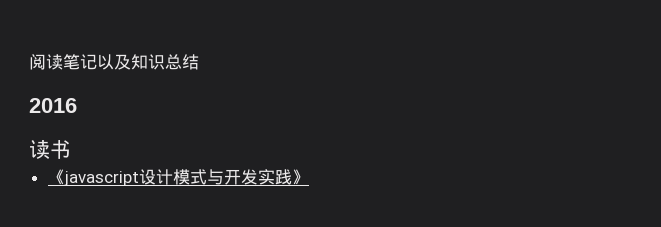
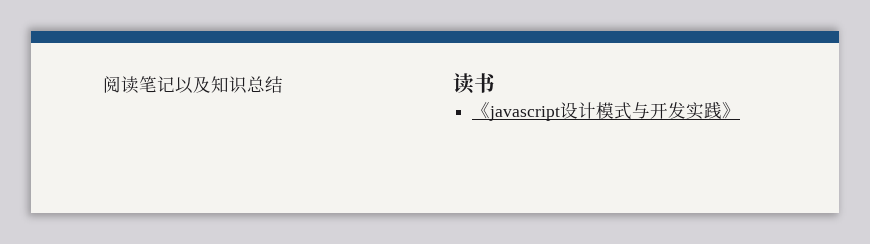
[29,98,77,113] // 2016 -> (283, 84) none

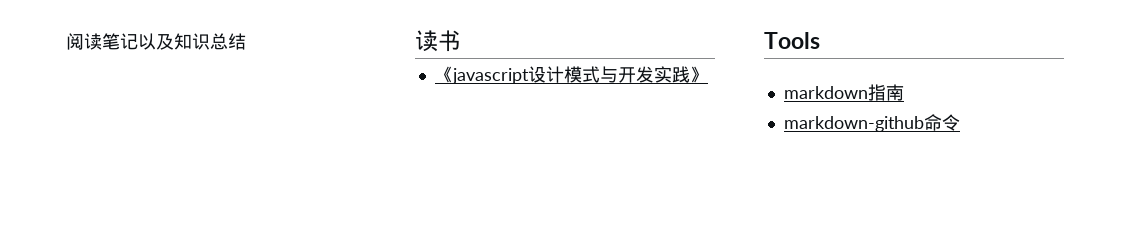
(741, 110) none -> [764,32,820,49] [783,84,904,101] [783,114,960,132] // Tools // markdown指南 // markdown-github命令

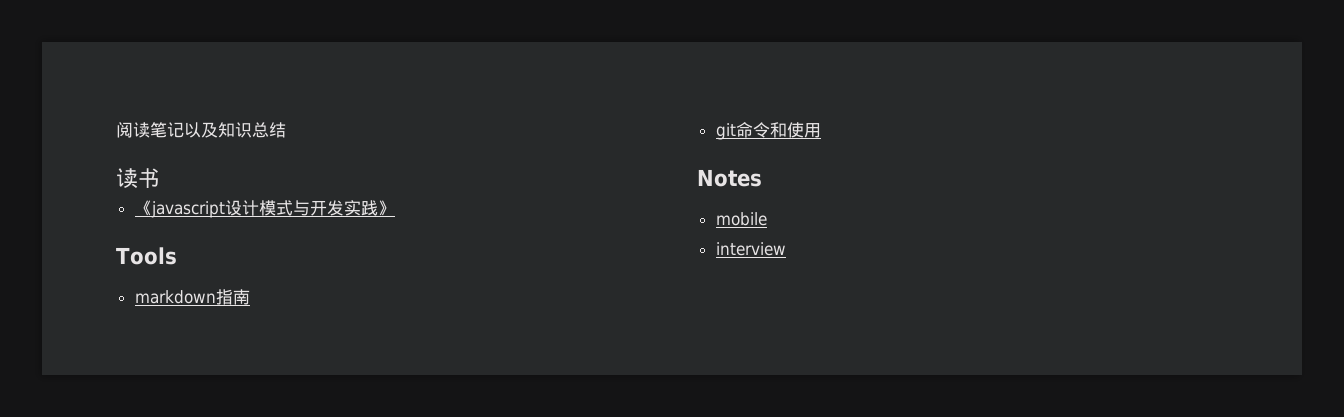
[783,114,960,132] markdown-github命令 -> [715,122,821,140] [697,169,762,187] [715,212,767,226] [715,242,786,256] git命令和使用 // Notes // mobile // interview

